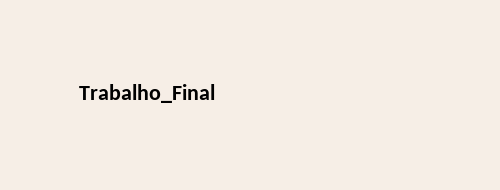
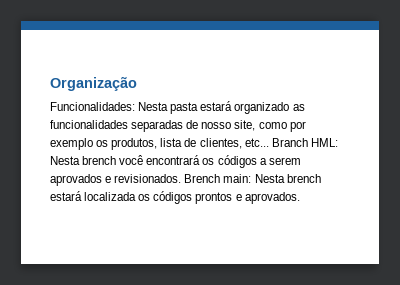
[79,84,215,103] Trabalho_Final -> [50,76,137,91] [50,101,305,114] [50,120,306,132] [50,138,338,150] [50,155,301,168] [50,174,321,186] [50,191,300,204] Organização // Funcionalidades: Nesta pasta estará organizado as funcionalidades separadas de nosso site, como por exemplo os produtos, lista de clientes, etc... Branch HML: Nesta brench você encontrará os códigos a serem aprovados e revisionados. Brench main: Nesta brench estará localizada os códigos prontos e aprovados.

